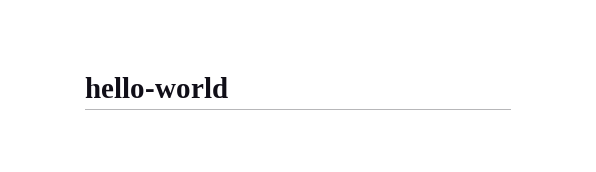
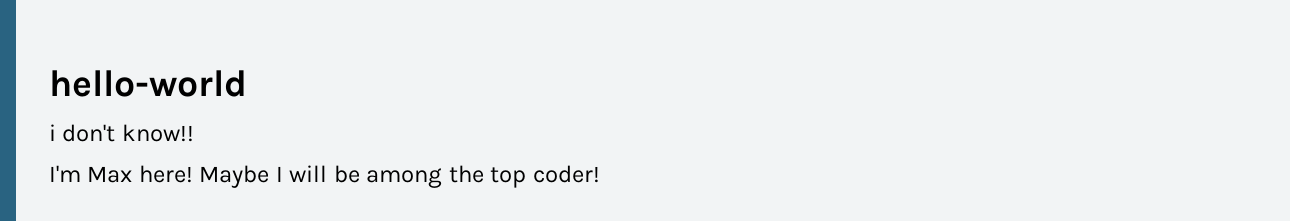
(228, 87) none -> [49,124,194,142] [49,165,600,188] // i don't know!! // I'm Max here! Maybe I will be among the top coder!

